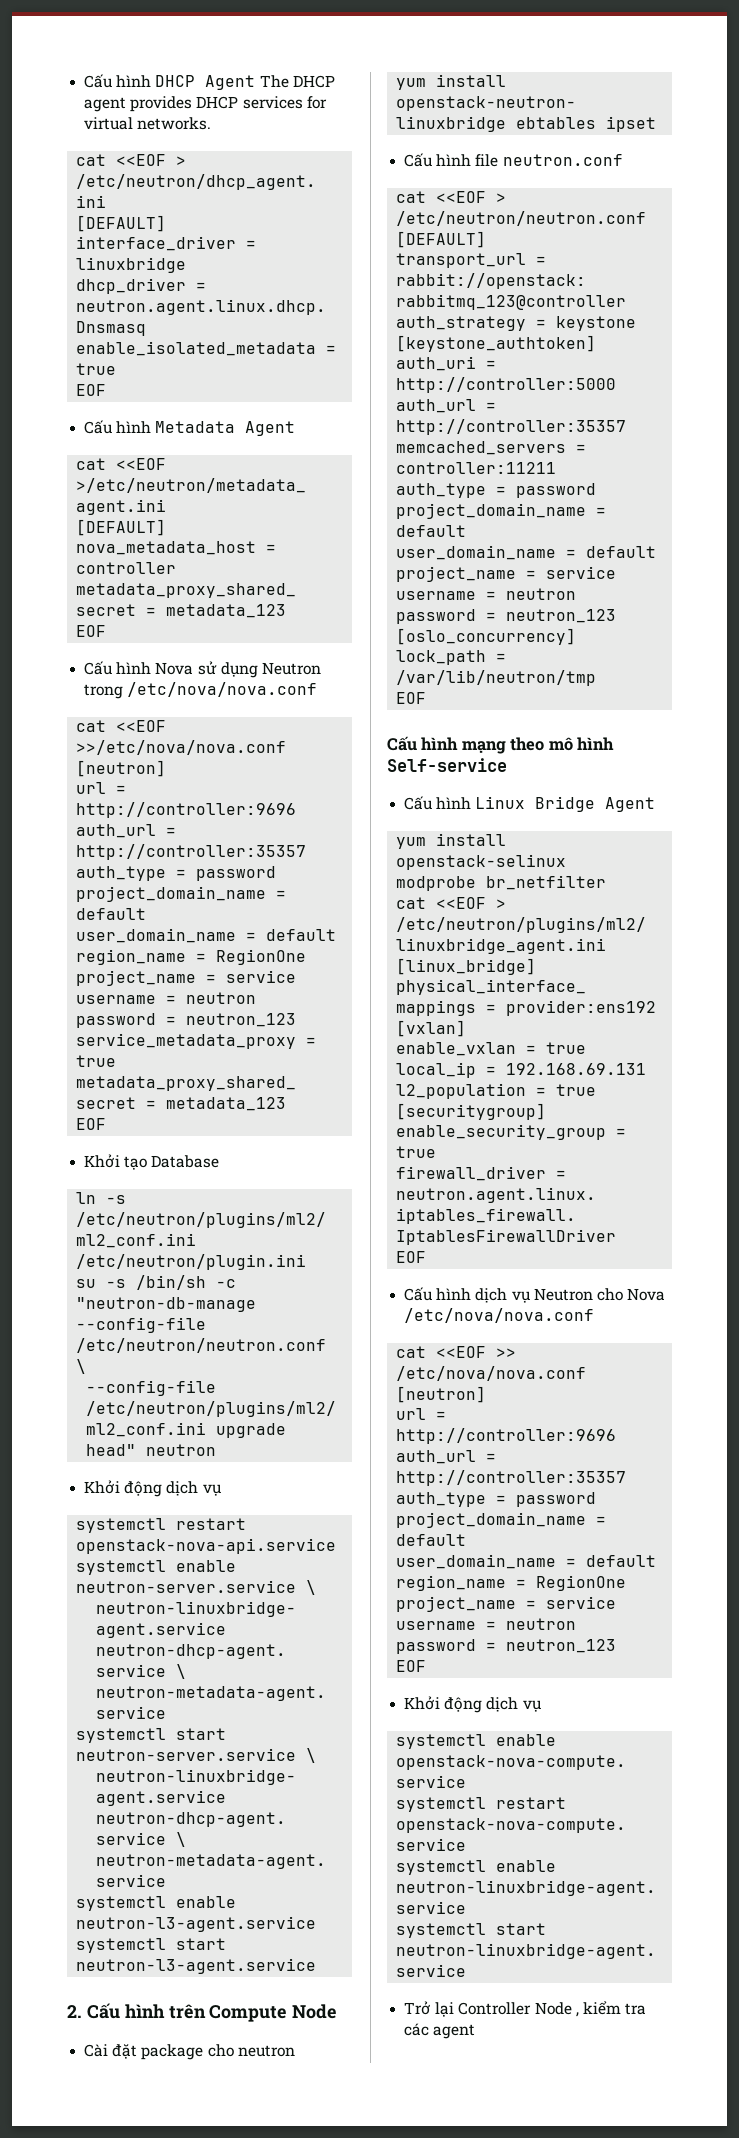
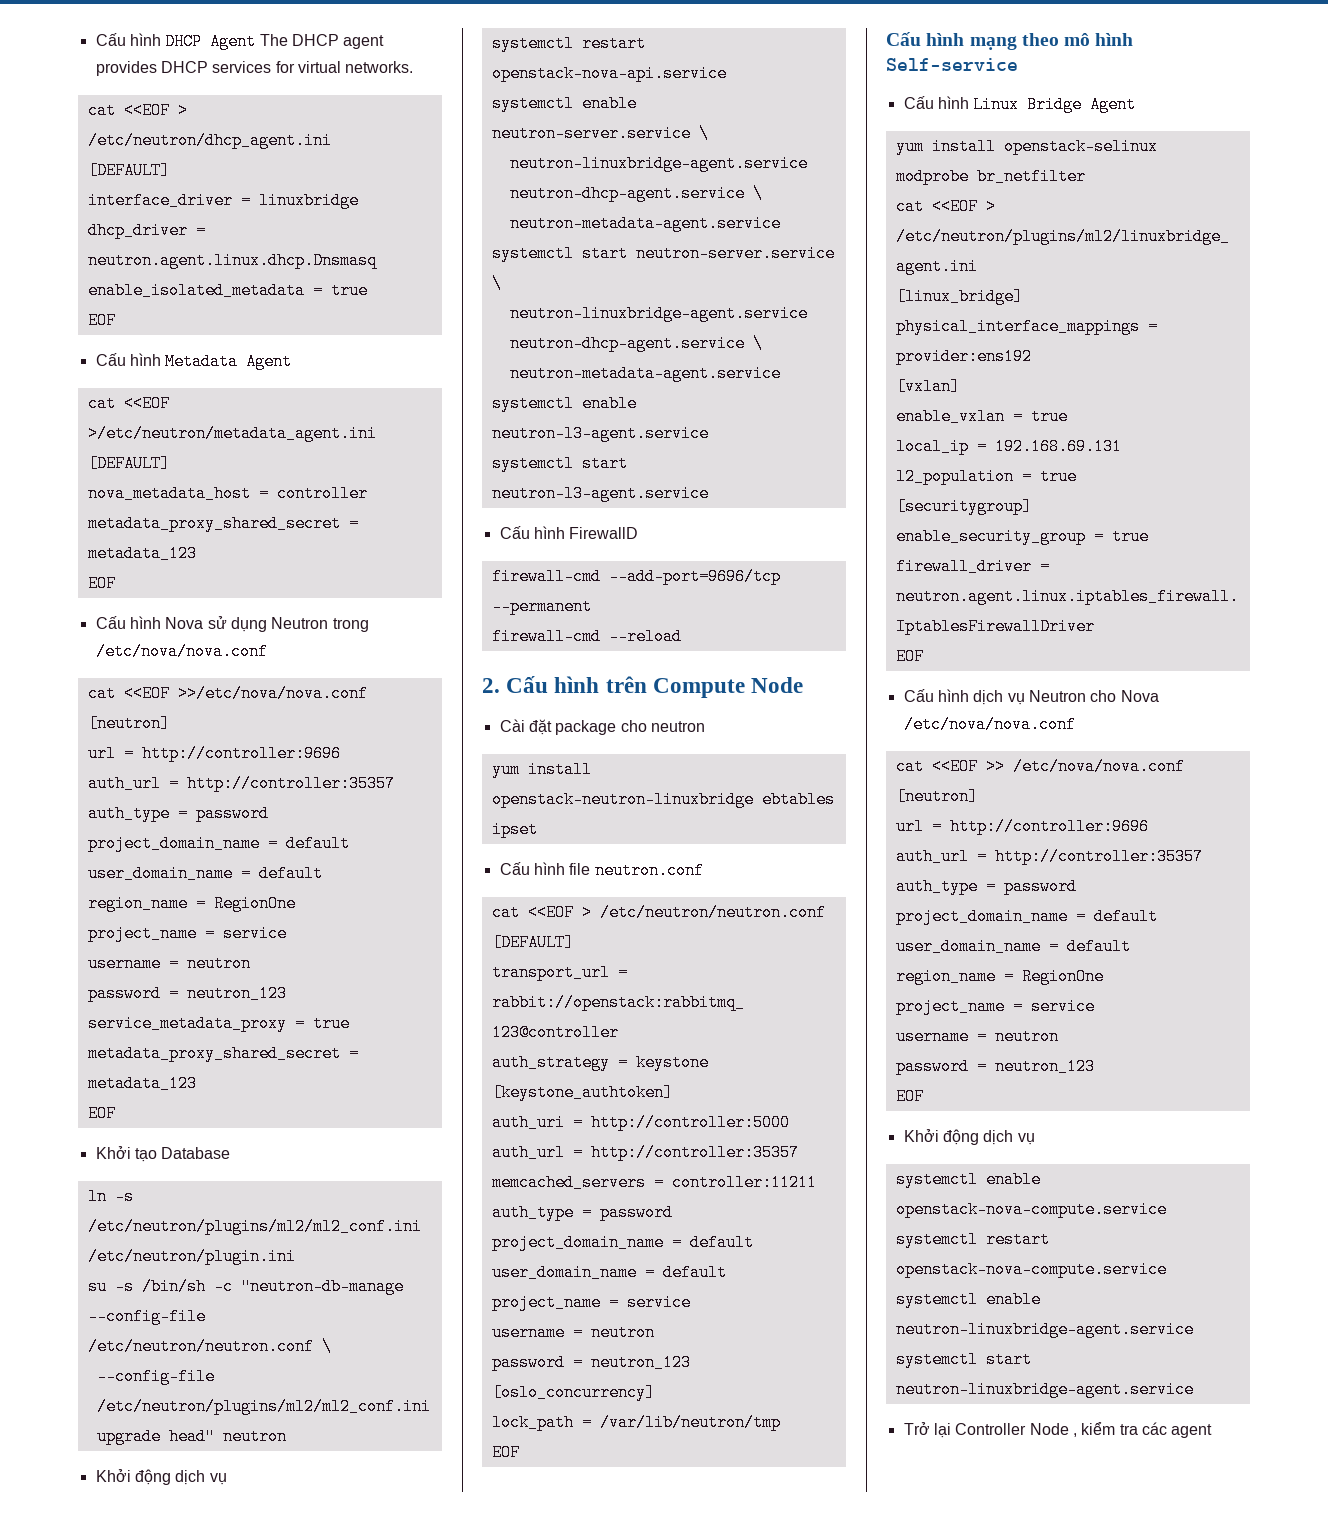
(317, 1966) none -> [499,526,639,539] [491,568,781,585] [491,598,592,615] [491,628,682,645] // Cấu hình FirewallD // firewall-cmd --add-port=9696/tcp --permanent // firewall-cmd --reload

